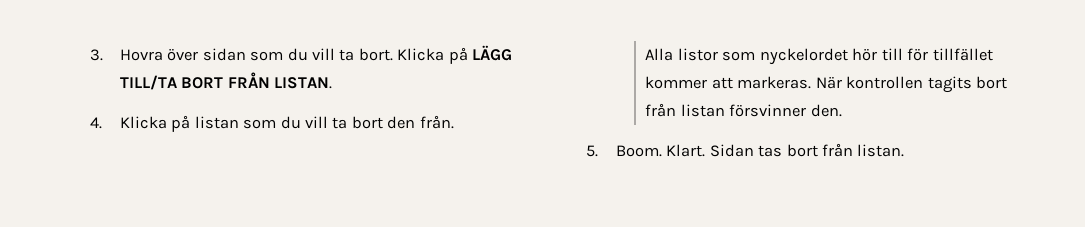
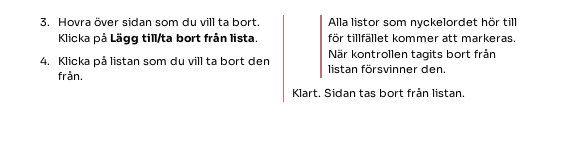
[472,45,513,61] [119,72,333,90] LÄGG TILL/TA BORT FRÅN LISTAN. -> [110,32,259,45] Lägg till/ta bort från lista.
[586,145,662,157] 5. Boom. -> (447, 69) none

